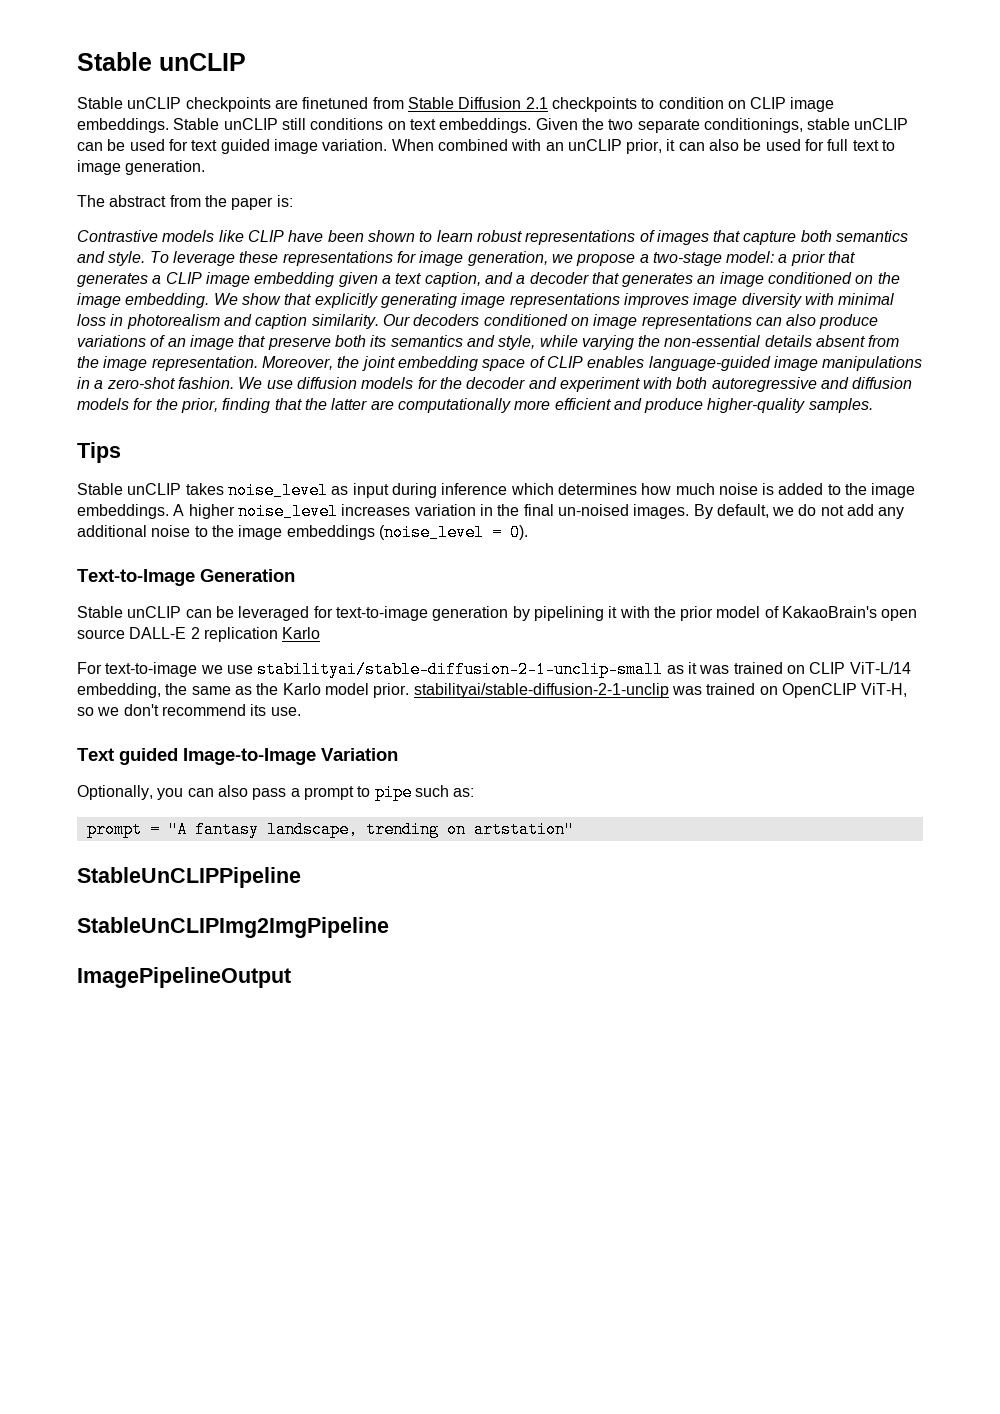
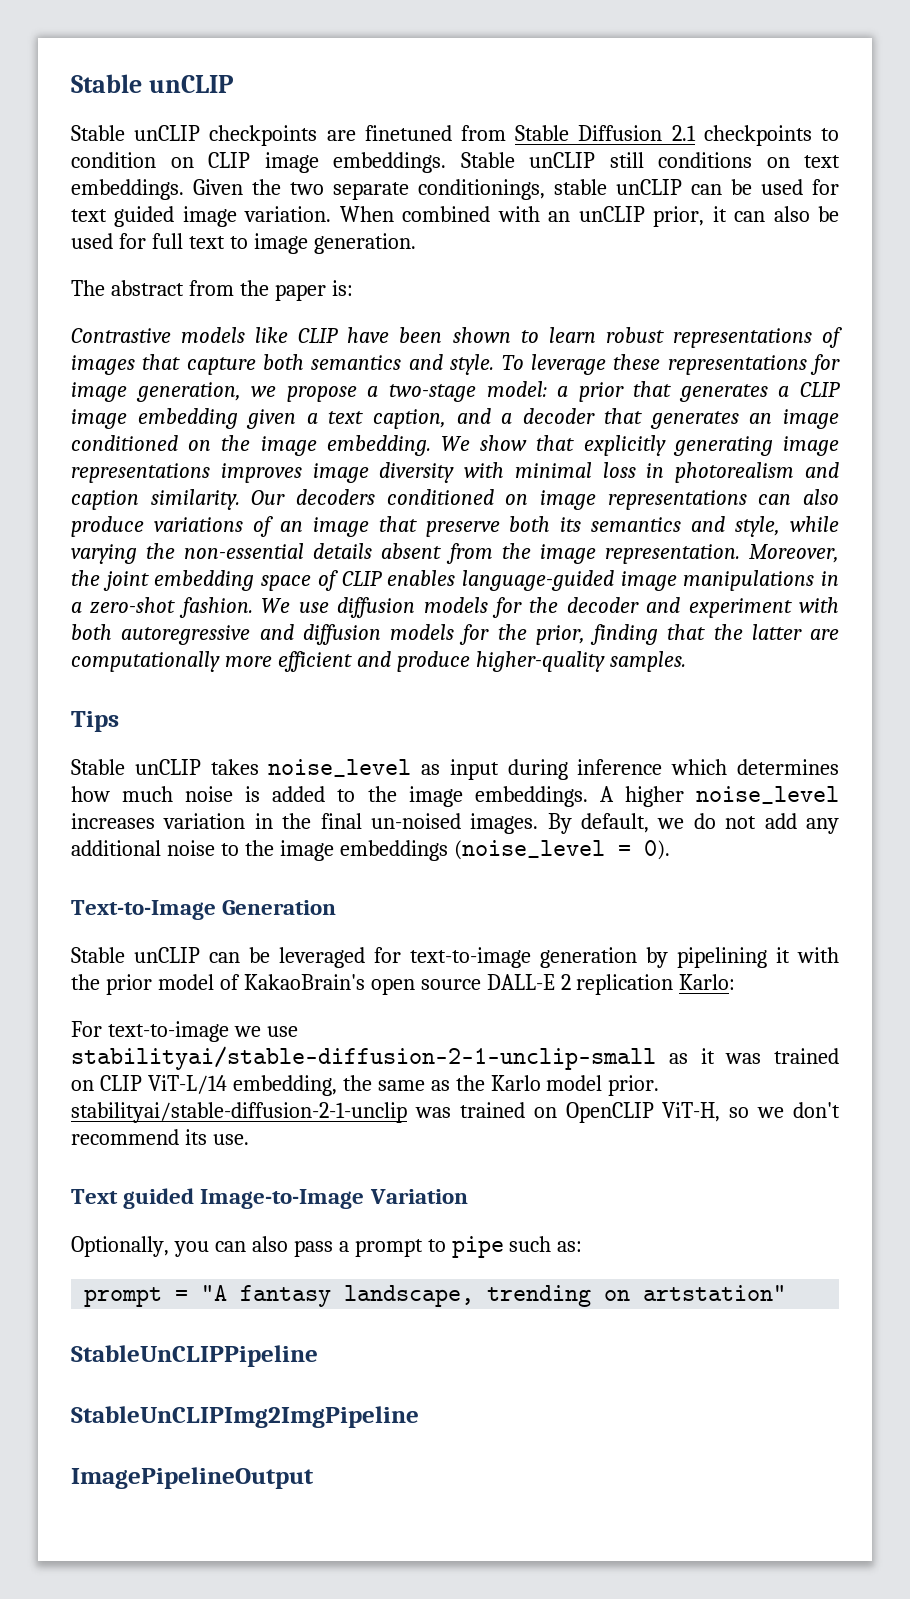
[282,627,321,639] Karlo -> [679,974,736,990] Karlo:

